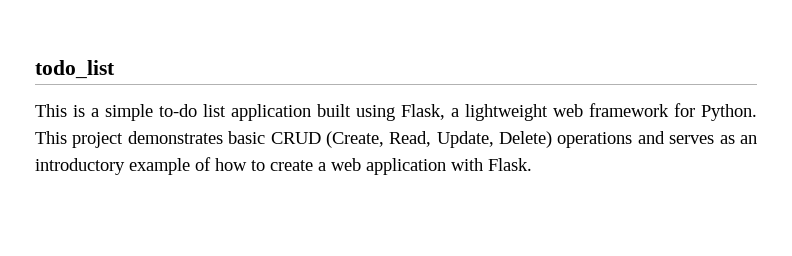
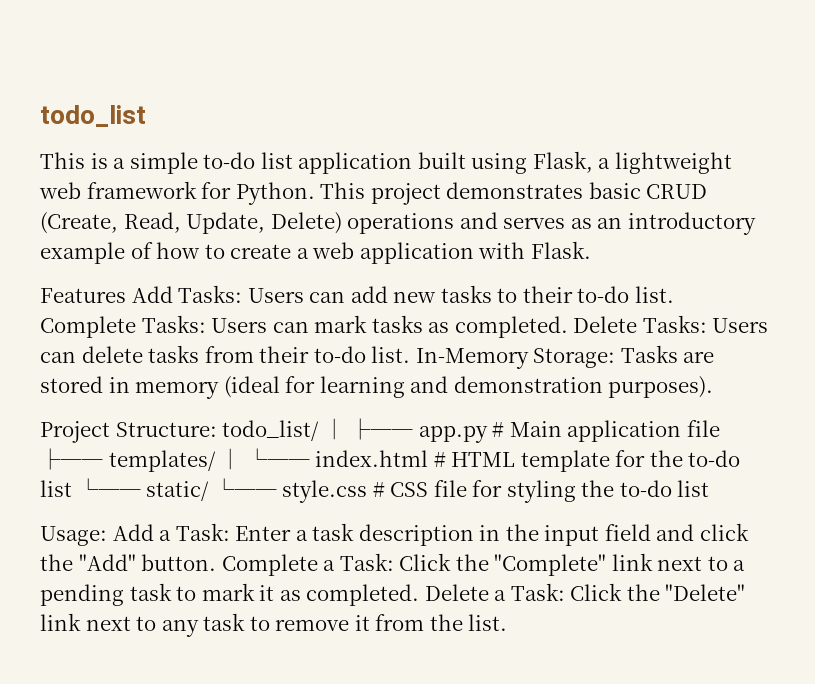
(532, 164) none -> [40,285,674,303] [40,315,769,338] [40,345,715,369] [40,376,714,399] [40,418,720,443] [40,448,741,472] [40,478,710,503] [40,523,749,546] [40,553,746,576] [40,583,746,606] [40,613,508,637] // Features Add Tasks: Users can add new tasks to their to-do list. Complete Tasks: Users can mark tasks as completed. Delete Tasks: Users can delete tasks from their to-do list. In-Memory Storage: Tasks are stored in memory (ideal for learning and demonstration purposes). // Project Structure: todo_list/ │ ├── app.py # Main application file ├── templates/ │ └── index.html # HTML template for the to-do list └── static/ └── style.css # CSS file for styling the to-do list // Usage: Add a Task: Enter a task description in the input field and click the "Add" button. Complete a Task: Click the "Complete" link next to a pending task to mark it as completed. Delete a Task: Click the "Delete" link next to any task to remove it from the list.

